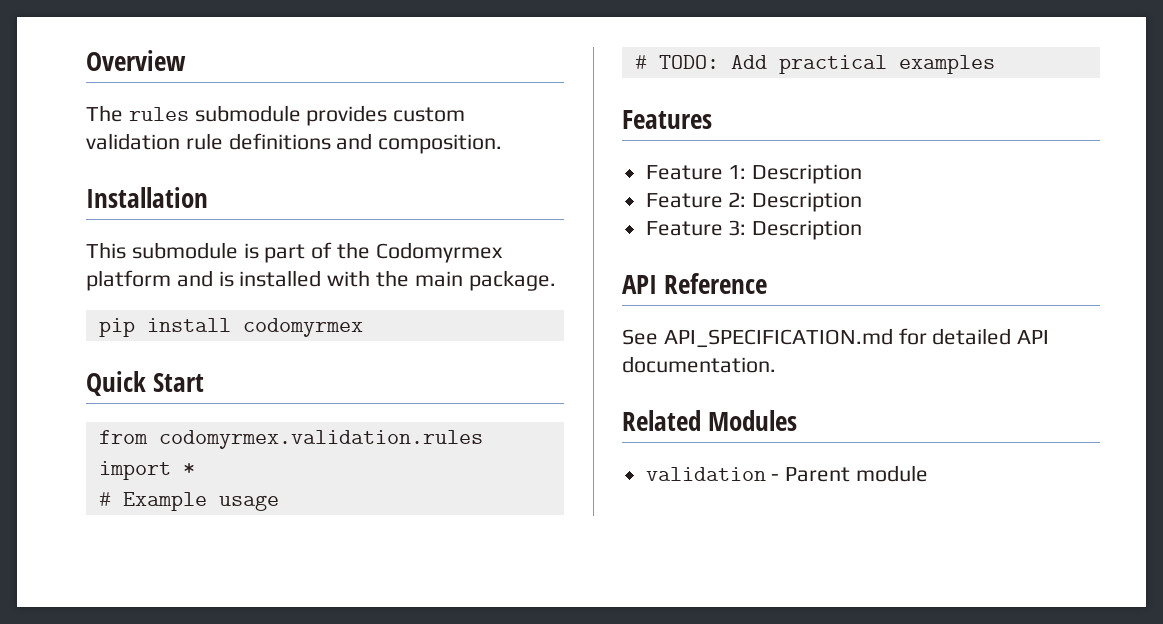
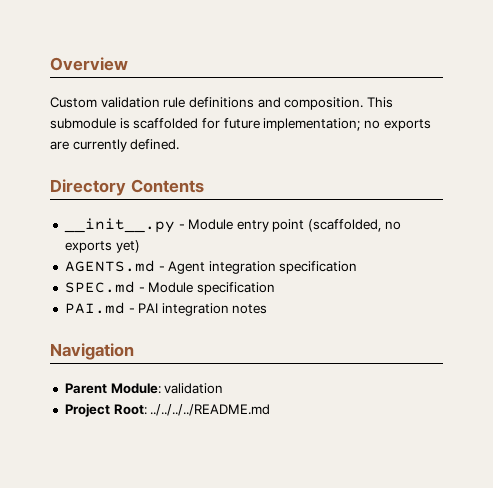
[86,105,466,126] The rules submodule provides custom -> [50,97,97,108] Custom
[86,187,208,208] // Installation // -> (364, 103) none
[264,242,503,263] [86,270,556,291] [98,318,363,337] [86,371,205,396] [98,430,483,449] [98,461,195,480] [98,492,279,511] [634,55,995,74] [622,110,712,129] [645,164,863,184] [645,192,863,212] [645,220,863,240] [622,273,768,294] [622,328,1050,348] [622,356,776,373] [622,410,798,431] [645,465,929,482] part of the Codomyrmex platform and is installed with the main package. // pip install codomyrmex // Quick Start // from codomyrmex.validation.rules import * // # Example usage // # TODO: Add practical examples // Features // Feature 1: Description // Feature 2: Description // Feature 3: Description // API Reference // See API_SPECIFICATION.md for detailed API documentation. // Related Modules // validation - Parent module -> [133,118,431,131] [50,139,180,152] [50,179,204,196] [63,218,401,233] [64,240,140,253] [64,260,358,274] [64,281,275,295] [64,302,268,316] [50,343,134,360] [64,383,224,394] [64,403,271,417] scaffolded for future implementation; no exports are currently defined. // Directory Contents // __init__.py - Module entry point (scaffolded, no exports yet) // AGENTS.md - Agent integration specification // SPEC.md - Module specification // PAI.md - PAI integration notes // Navigation // Parent Module: validation // Project Root: ../../../../README.md

